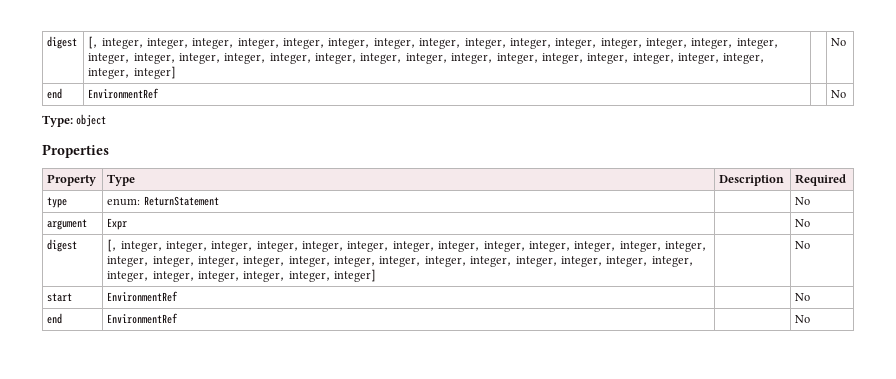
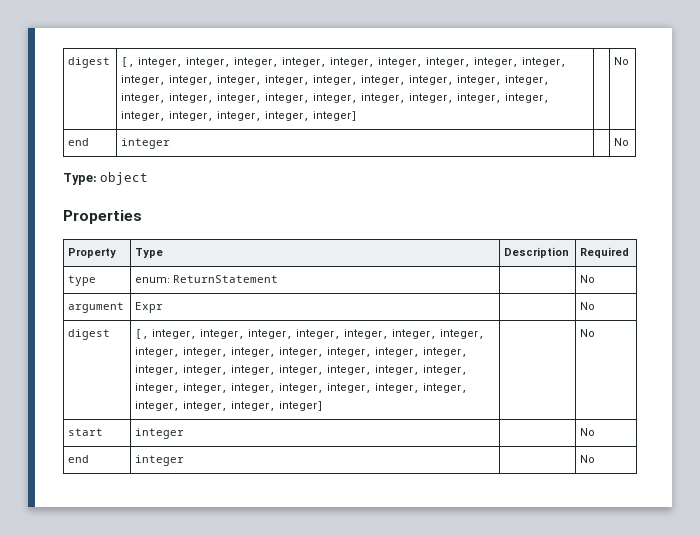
[88,88,160,99] EnvironmentRef -> [121,138,171,149] integer
[107,291,179,302] [795,293,811,301] [47,313,63,324] [107,313,179,324] EnvironmentRef | | No // end | EnvironmentRef -> [135,428,185,439] [580,428,596,436] [68,455,90,463] [135,455,185,466] integer | | No // end | integer

